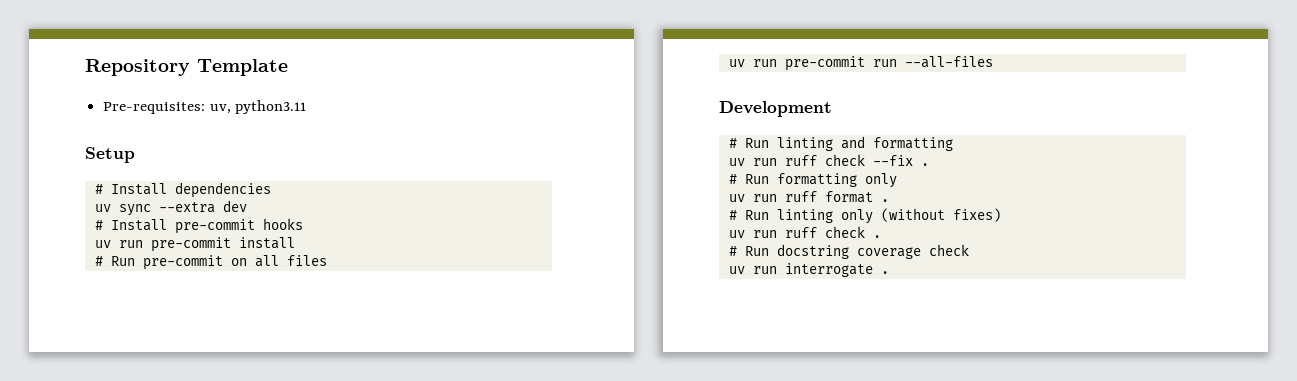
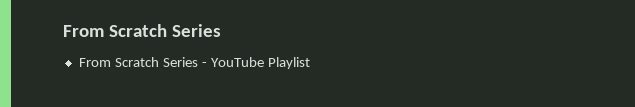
[85,59,288,76] [103,100,307,114] [85,147,135,163] [94,182,271,198] [94,200,247,216] [94,218,303,234] [94,237,295,252] [94,255,327,270] [728,56,993,71] [719,101,832,117] [728,136,953,151] [728,154,929,166] [728,173,897,188] [728,191,889,203] [728,208,1001,224] [728,226,881,238] [728,244,969,259] [728,263,889,277] Repository Template // Pre-requisites: uv, python3.11 // Setup // # Install dependencies // uv sync --extra dev // # Install pre-commit hooks // uv run pre-commit install // # Run pre-commit on all files // uv run pre-commit run --all-files // Development // # Run linting and formatting // uv run ruff check --fix . // # Run formatting only // uv run ruff format . // # Run linting only (without fixes) // uv run ruff check . // # Run docstring coverage check // uv run interrogate . -> [63,24,221,37] [78,57,310,69] From Scratch Series // From Scratch Series - YouTube Playlist

